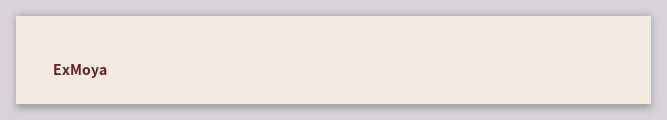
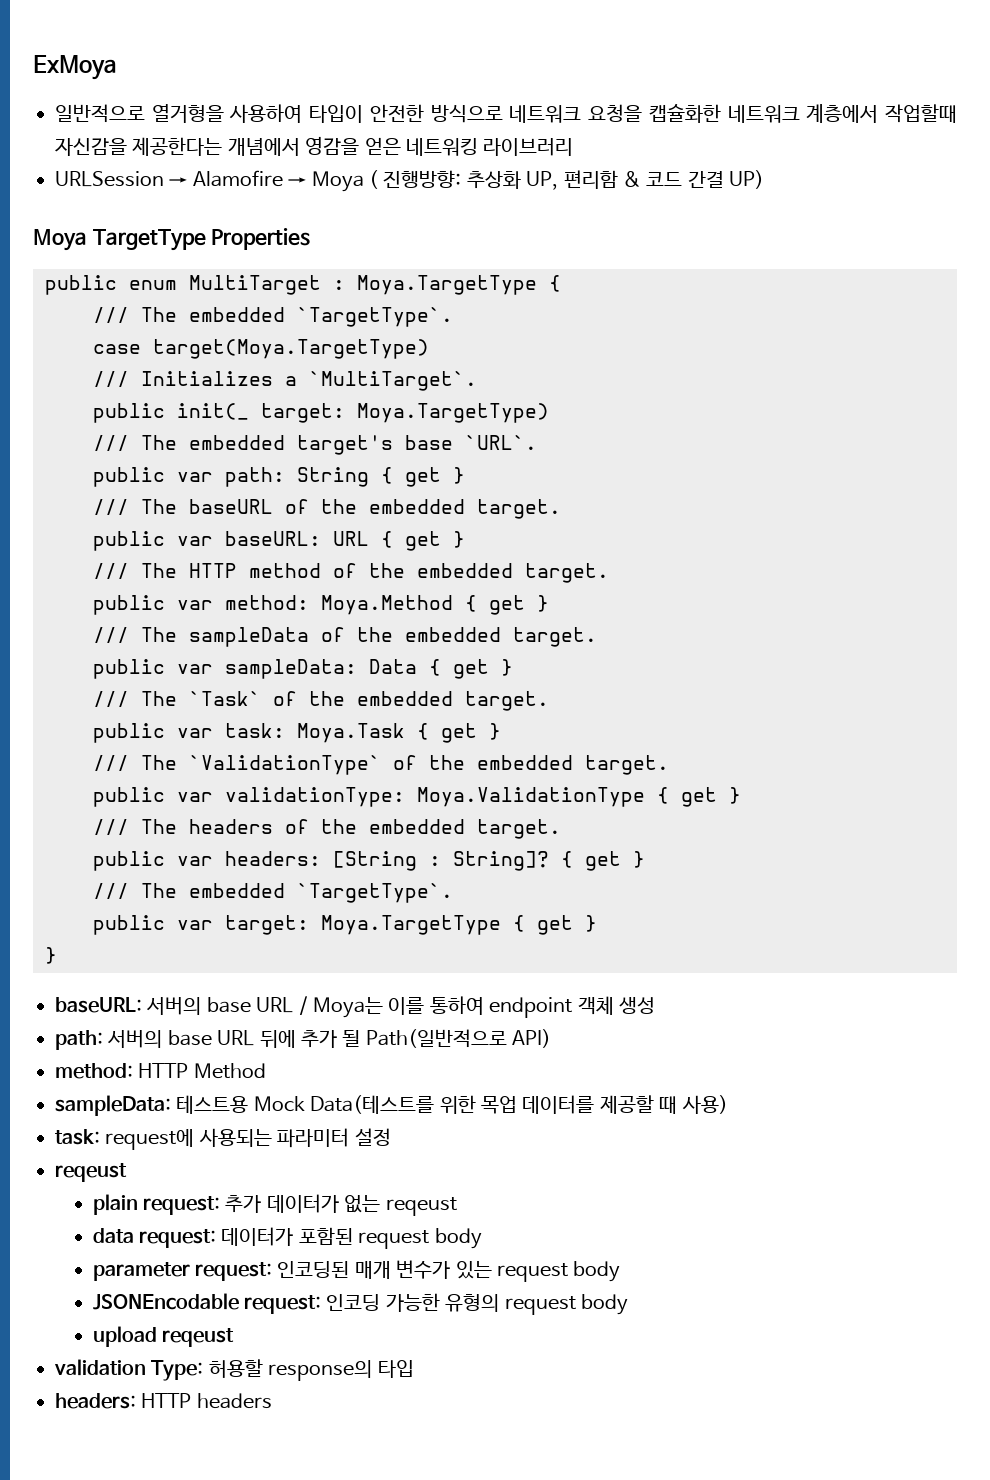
(107, 71) none -> [55,104,958,123] [55,136,574,156] [55,170,765,192] [33,228,311,251] [45,275,561,295] [93,307,453,327] [93,339,429,359] [93,371,477,391] [93,403,549,423] [93,435,537,455] [93,467,465,487] [93,499,561,519] [93,531,465,551] [93,563,609,583] [93,595,549,615] [93,627,597,647] [93,659,513,679] [93,691,549,711] [93,723,501,743] [93,755,669,775] [93,787,741,807] [93,819,561,839] [93,851,645,871] [93,883,453,903] [93,915,597,935] [45,947,57,964] [55,996,655,1018] [55,1029,552,1050] [55,1063,266,1079] [55,1095,728,1116] [55,1128,391,1150] [55,1163,127,1182] [92,1194,457,1216] [92,1227,482,1249] [92,1260,621,1282] [92,1293,629,1315] [92,1326,235,1347] [54,1359,414,1381] [55,1393,272,1409] // 일반적으로 열거형을 사용하여 타입이 안전한 방식으로 네트워크 요청을 캡슐화한 네트워크 계층에서 작업할때 자신감을 제공한다는 개념에서 영감을 얻은 네트워킹 라이브러리 // URLSession → Alamofire → Moya ( 진행방향: 추상화 UP, 편리함 & 코드 간결 UP) // Moya TargetType Properties // public enum MultiTarget : Moya.TargetType { // /// The embedded `TargetType`. // case target(Moya.TargetType) // /// Initializes a `MultiTarget`. // public init(_ target: Moya.TargetType) // /// The embedded target's base `URL`. // public var path: String { get } // /// The baseURL of the embedded target. // public var baseURL: URL { get } // /// The HTTP method of the embedded target. // public var method: Moya.Method { get } // /// The sampleData of the embedded target. // public var sampleData: Data { get } // /// The `Task` of the embedded target. // public var task: Moya.Task { get } // /// The `ValidationType` of the embedded target. // public var validationType: Moya.ValidationType { get } // /// The headers of the embedded target. // public var headers: [String : String]? { get } // /// The embedded `TargetType`. // public var target: Moya.TargetType { get } // } // baseURL: 서버의 base URL / Moya는 이를 통하여 endpoint 객체 생성 // path: 서버의 base URL 뒤에 추가 될 Path(일반적으로 API) // method: HTTP Method // sampleData: 테스트용 Mock Data(테스트를 위한 목업 데이터를 제공할 때 사용) // task: request에 사용되는 파라미터 설정 // reqeust // plain request: 추가 데이터가 없는 reqeust // data request: 데이터가 포함된 request body // parameter request: 인코딩된 매개 변수가 있는 request body // JSONEncodable request: 인코딩 가능한 유형의 request body // upload reqeust // validation Type: 허용할 response의 타입 // headers: HTTP headers

